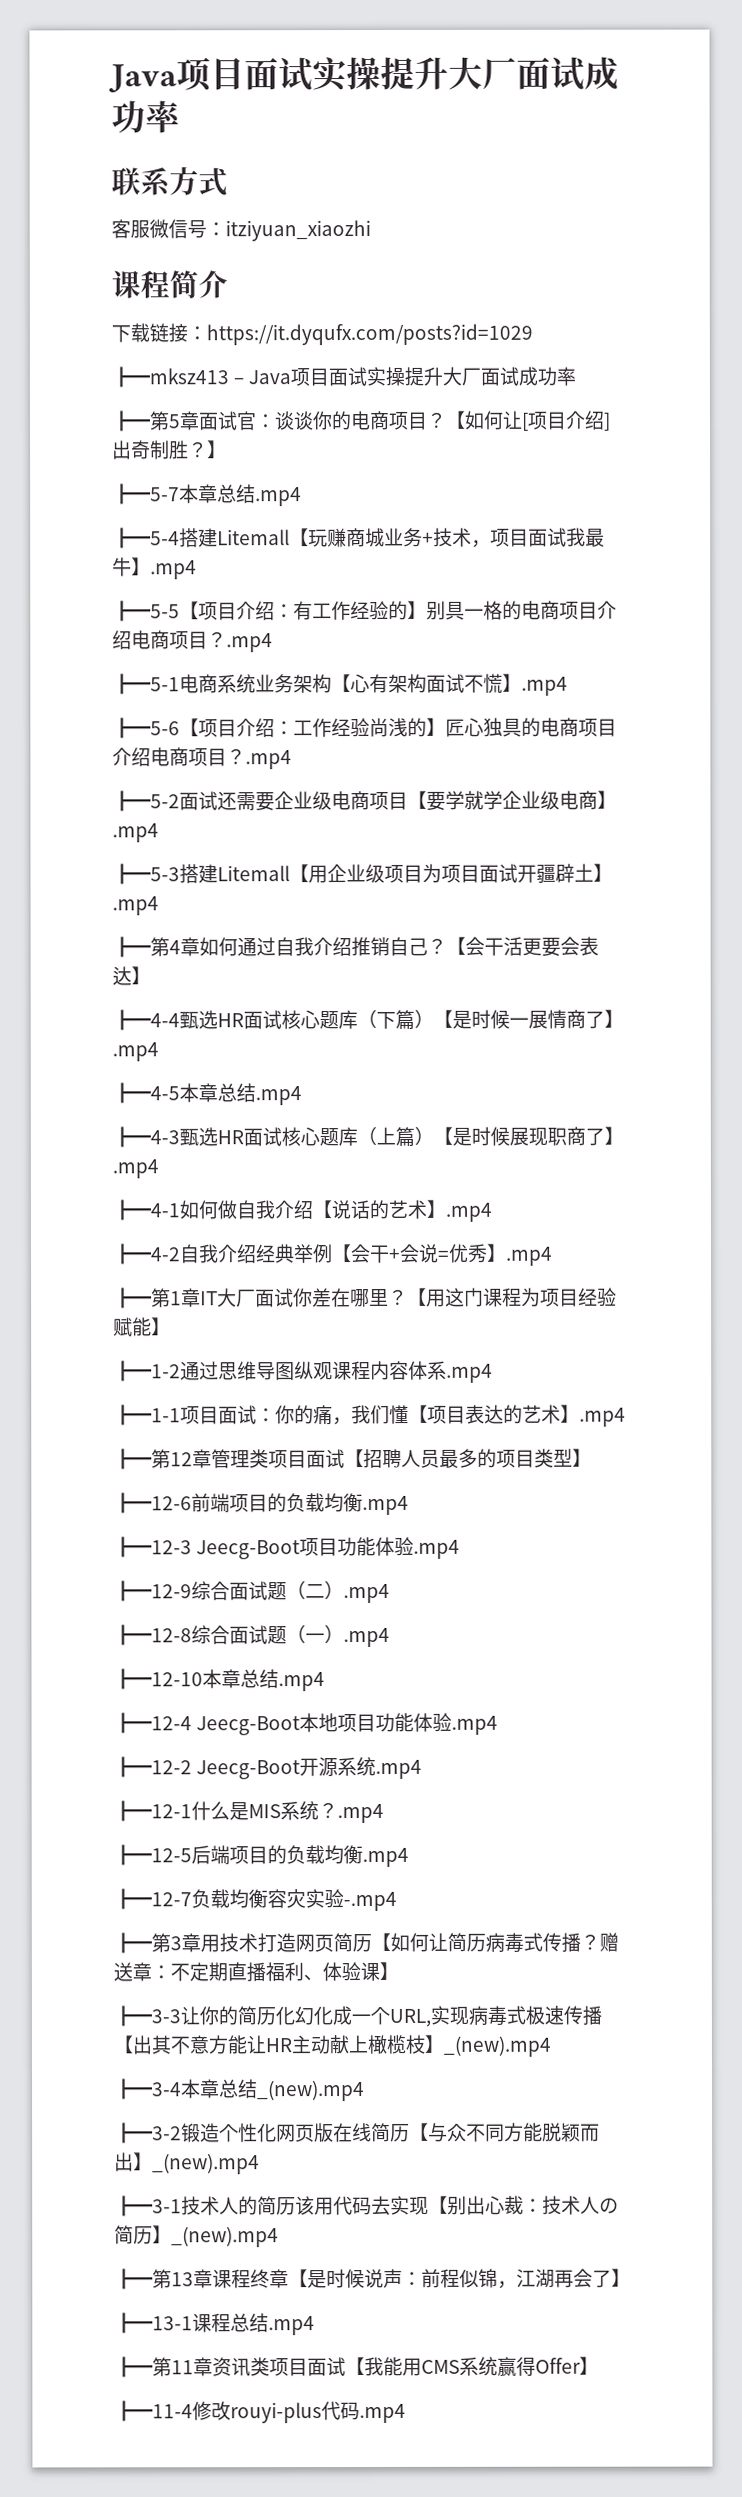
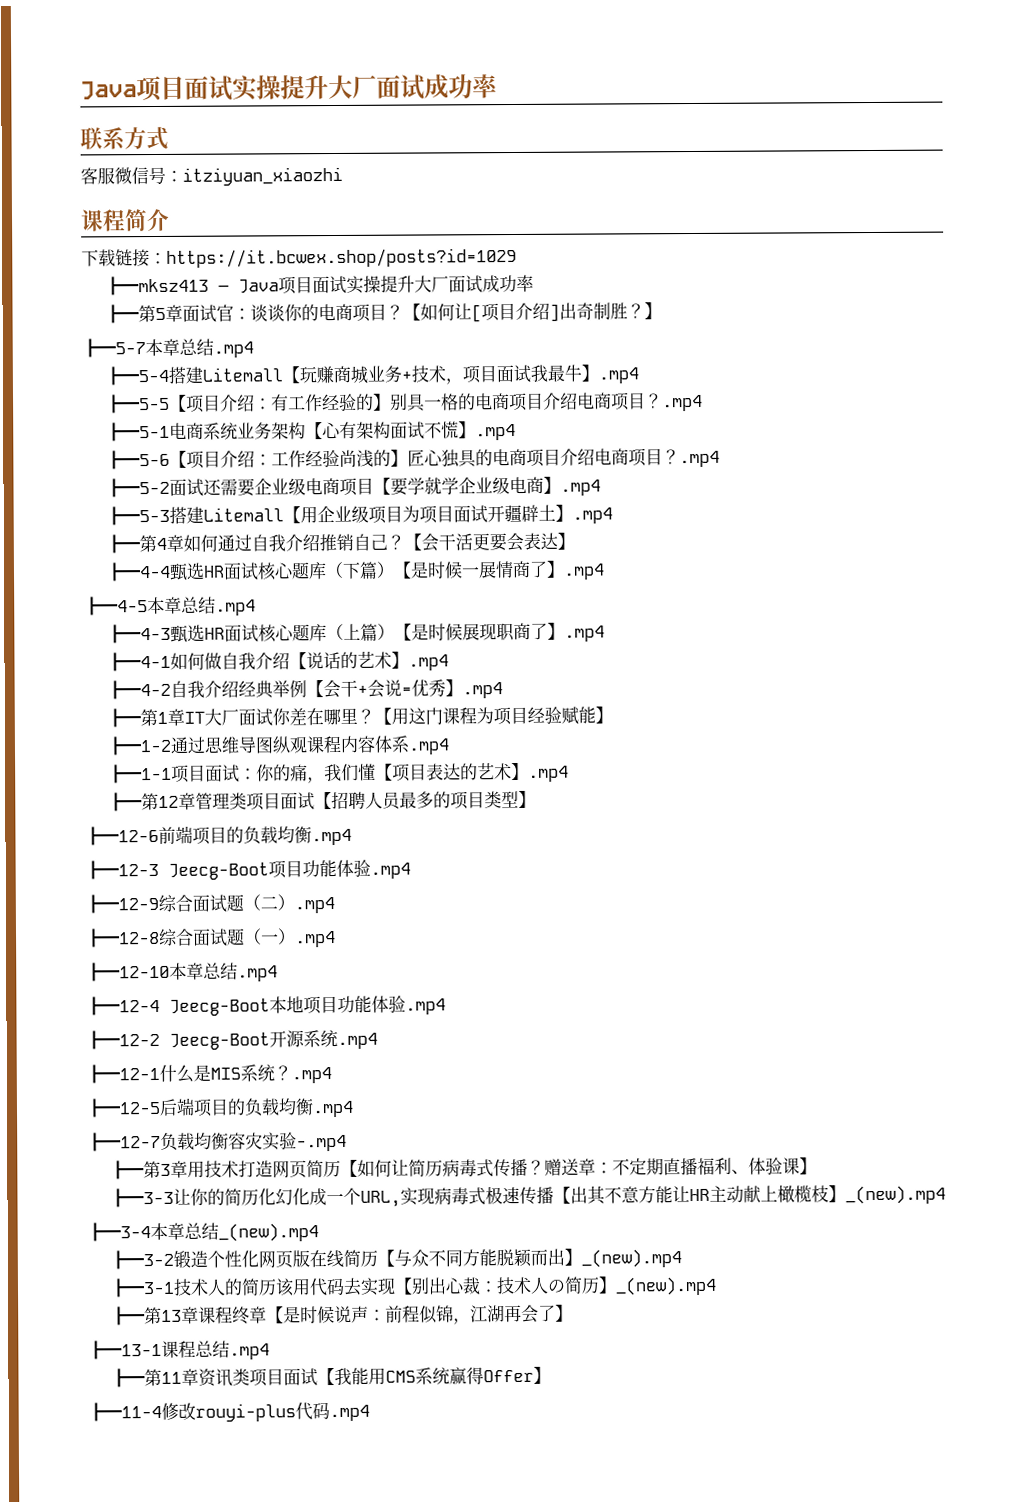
[206,323,533,346] https://it.dyqufx.com/posts?id=1029 -> [166,247,517,268] https://it.bcwex.shop/posts?id=1029

